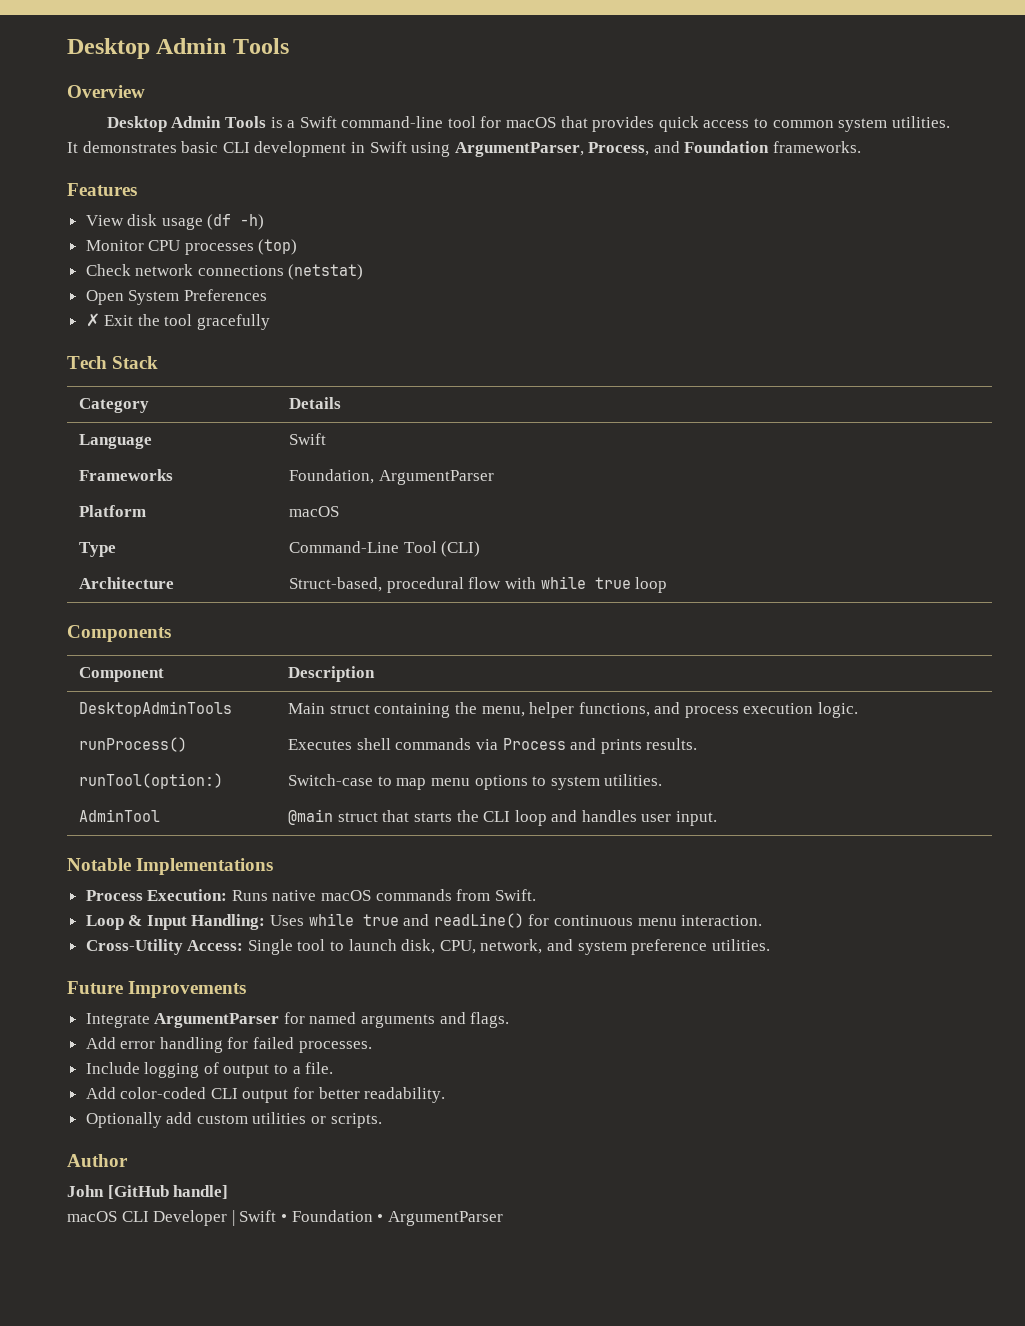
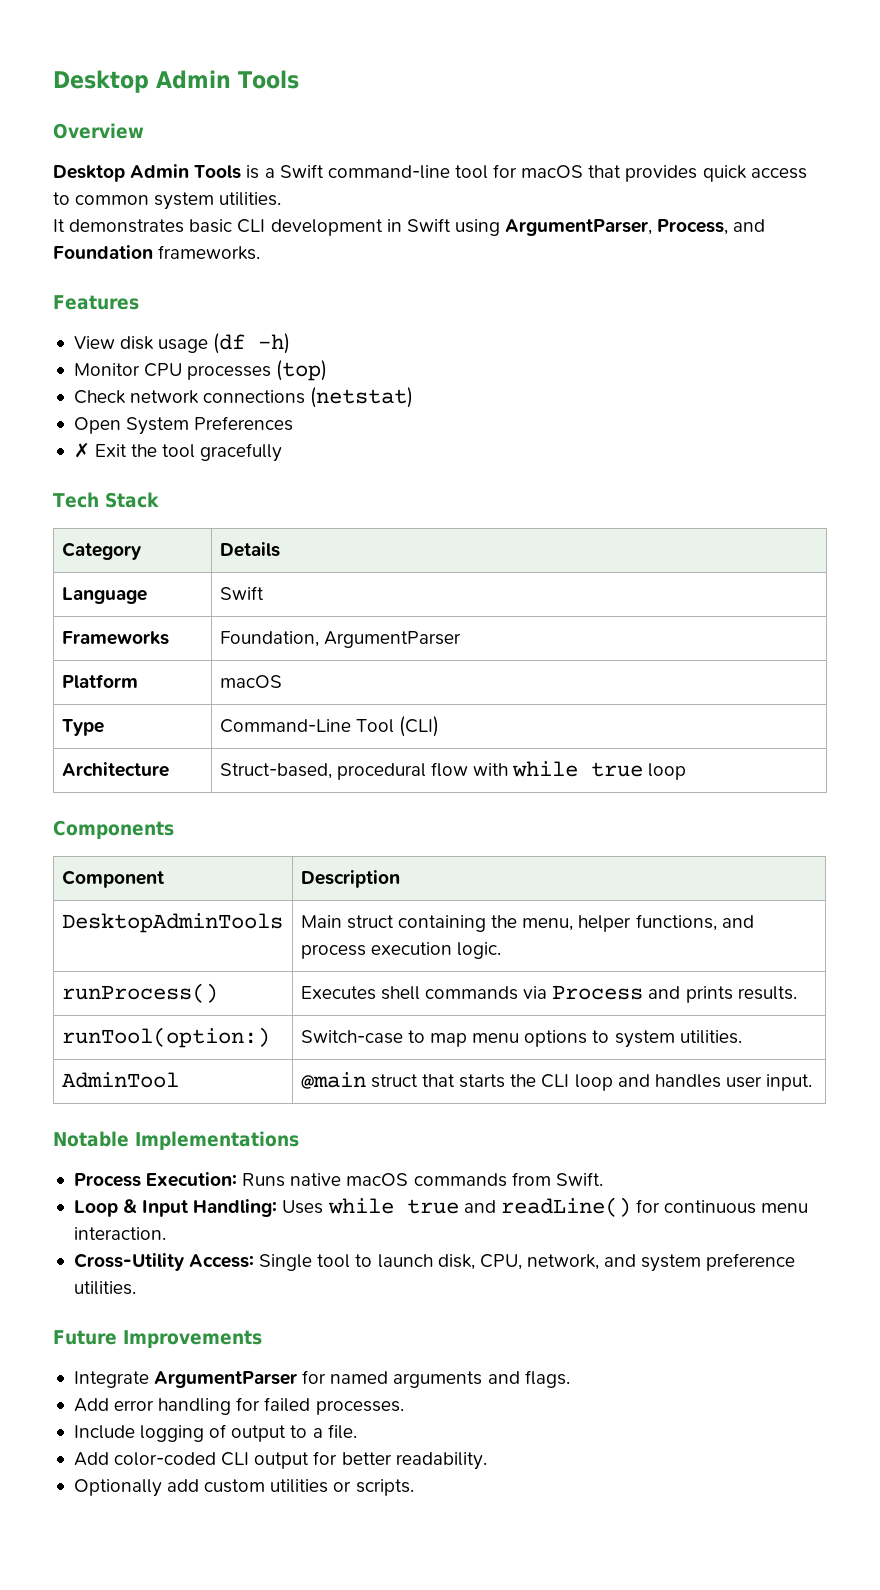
[67,1154,128,1167] [67,1185,229,1199] [67,1210,503,1226] // Author // John [GitHub handle] // macOS CLI Developer | Swift • Foundation • ArgumentParser -> (414, 1487) none

